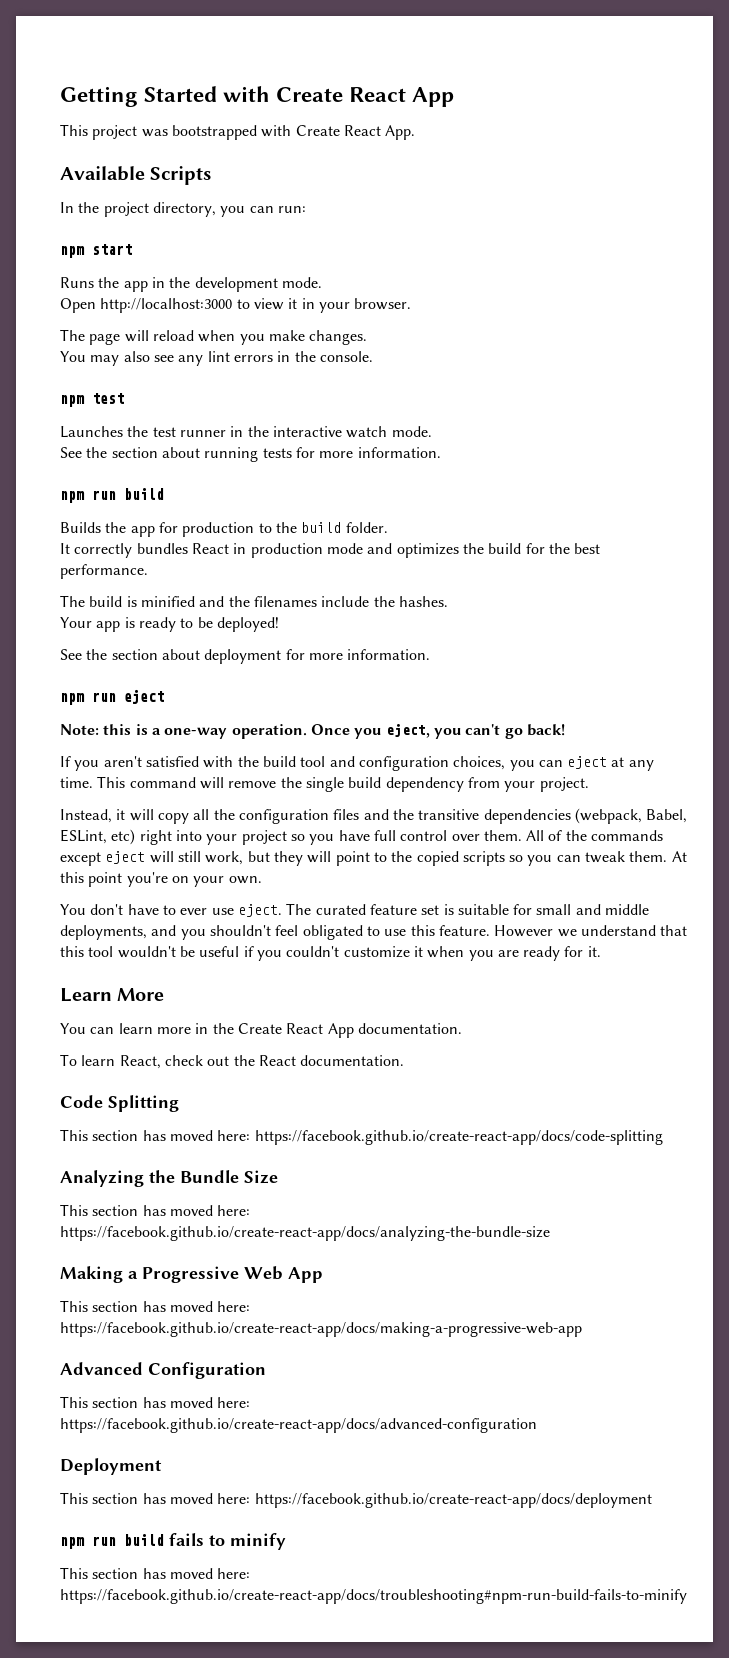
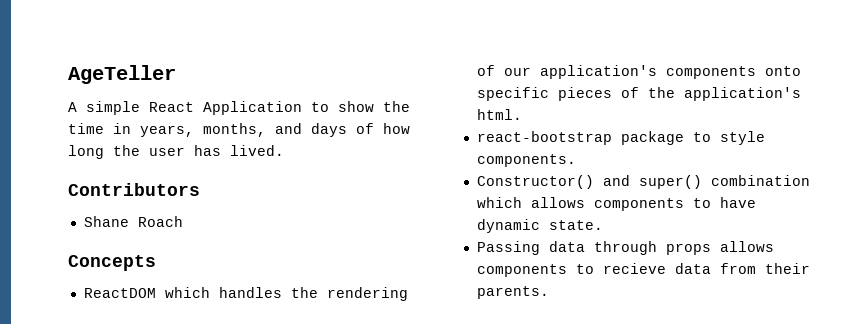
[60,86,455,107] [60,124,416,140] [60,166,212,185] [60,202,306,217] [60,244,132,258] [60,277,322,292] [60,298,412,313] [60,329,368,345] [60,351,373,366] [60,393,124,407] [60,426,432,438] [60,447,441,462] [60,488,164,503] [60,522,388,537] [60,543,601,558] [60,564,148,579] [60,595,448,607] [60,617,279,632] [60,649,431,664] [60,689,164,705] [60,724,565,739] [60,756,654,771] [60,776,589,792] [60,808,688,824] [60,829,664,845] [60,851,687,866] [60,872,262,887] [60,903,650,917] [60,925,688,940] [60,946,601,961] [60,988,165,1002] [60,1023,462,1038] [60,1054,405,1069] [60,1095,179,1112] [60,1129,663,1145] [60,1170,278,1187] [60,1204,251,1216] [60,1226,550,1241] [60,1266,323,1283] [60,1300,251,1312] [60,1322,582,1337] [60,1362,266,1379] [60,1396,251,1408] [60,1418,537,1433] [60,1458,162,1475] [60,1492,652,1508] [60,1533,286,1550] [60,1567,251,1579] [60,1589,687,1604] Getting Started with Create React App // This project was bootstrapped with Create React App. // Available Scripts // In the project directory, you can run: // npm start // Runs the app in the development mode. // Open http://localhost:3000 to view it in your browser. // The page will reload when you make changes. // You may also see any lint errors in the console. // npm test // Launches the test runner in the interactive watch mode. // See the section about running tests for more information. // npm run build // Builds the app for production to the build folder. // It correctly bundles React in production mode and optimizes the build for the best performance. // The build is minified and the filenames include the hashes. // Your app is ready to be deployed! // See the section about deployment for more information. // npm run eject // Note: this is a one-way operation. Once you eject, you can't go back! // If you aren't satisfied with the build tool and configuration choices, you can eject at any time. This command will remove the single build dependency from your project. // Instead, it will copy all the configuration files and the transitive dependencies (webpack, Babel, ESLint, etc) right into your project so you have full control over them. All of the commands except eject will still work, but they will point to the copied scripts so you can tweak them. At this point you're on your own. // You don't have to ever use eject. The curated feature set is suitable for small and middle deployments, and you shouldn't feel obligated to use this feature. However we understand that this tool wouldn't be useful if you couldn't customize it when you are ready for it. // Learn More // You can learn more in the Create React App documentation. // To learn React, check out the React documentation. // Code Splitting // This section has moved here: https://facebook.github.io/create-react-app/docs/code-splitting // Analyzing the Bundle Size // This section has moved here: https://facebook.github.io/create-react-app/docs/analyzing-the-bundle-size // Making a Progressive Web App // This section has moved here: https://facebook.github.io/create-react-app/docs/making-a-progressive-web-app // Advanced Configuration // This section has moved here: https://facebook.github.io/create-react-app/docs/advanced-configuration // Deployment // This section has moved here: https://facebook.github.io/create-react-app/docs/deployment // npm run build fails to minify // This section has moved here: https://facebook.github.io/create-react-app/docs/troubleshooting#npm-run-build-fails-to-minify -> [68,65,176,84] [68,101,410,115] [68,123,410,137] [68,145,284,159] [68,183,200,196] [83,216,183,227] [68,255,156,271] [83,287,408,301] [476,65,801,79] [476,87,801,101] [476,109,522,120] [476,131,765,145] [476,154,576,167] [476,175,810,189] [476,197,756,211] [476,219,603,233] [476,241,774,255] [476,263,810,277] [476,286,549,299] AgeTeller // A simple React Application to show the time in years, months, and days of how long the user has lived. // Contributors // Shane Roach // Concepts // ReactDOM which handles the rendering of our application's components onto specific pieces of the application's html. // react-bootstrap package to style components. // Constructor() and super() combination which allows components to have dynamic state. // Passing data through props allows components to recieve data from their parents.

